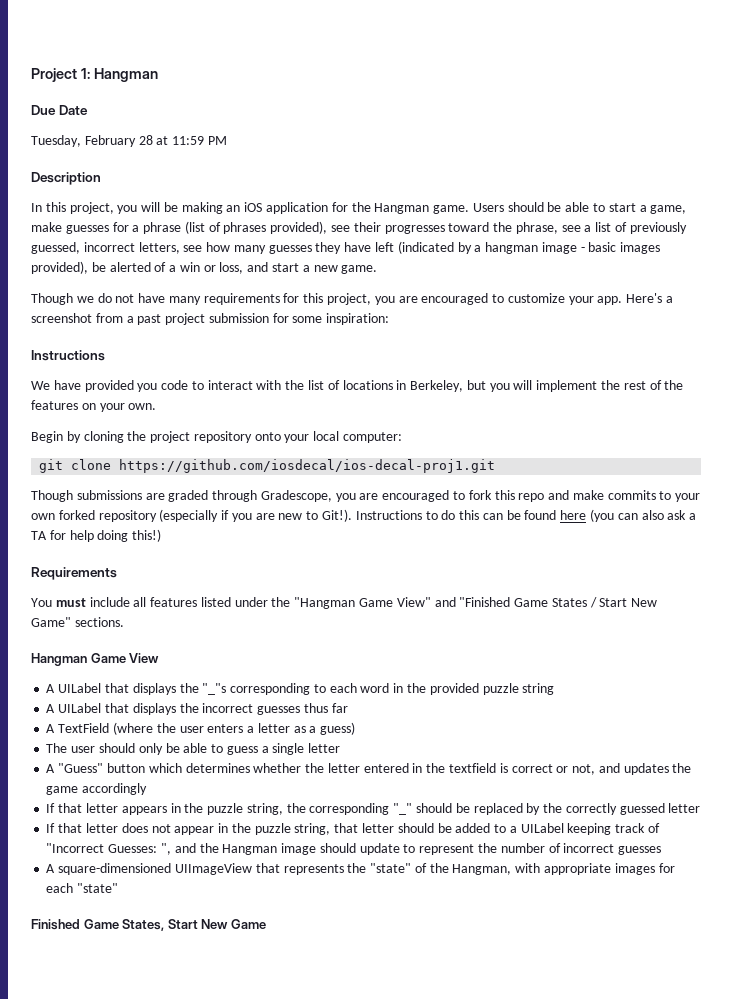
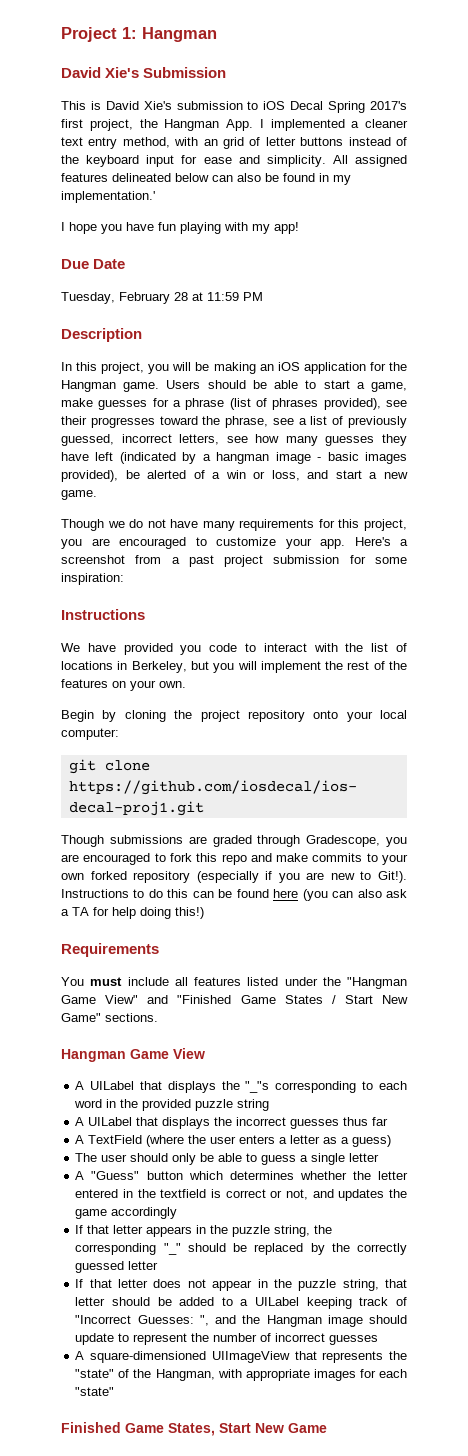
(158, 75) none -> [61,67,227,78] [61,101,407,113] [61,119,408,131] [61,137,407,149] [61,155,407,167] [61,173,351,185] [61,191,155,203] [61,222,299,234] // David Xie's Submission // This is David Xie's submission to iOS Decal Spring 2017's first project, the Hangman App. I implemented a cleaner text entry method, with an grid of letter buttons instead of the keyboard input for ease and simplicity. All assigned features delineated below can also be found in my implementation.' // I hope you have fun playing with my app!

